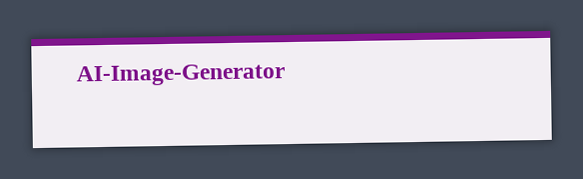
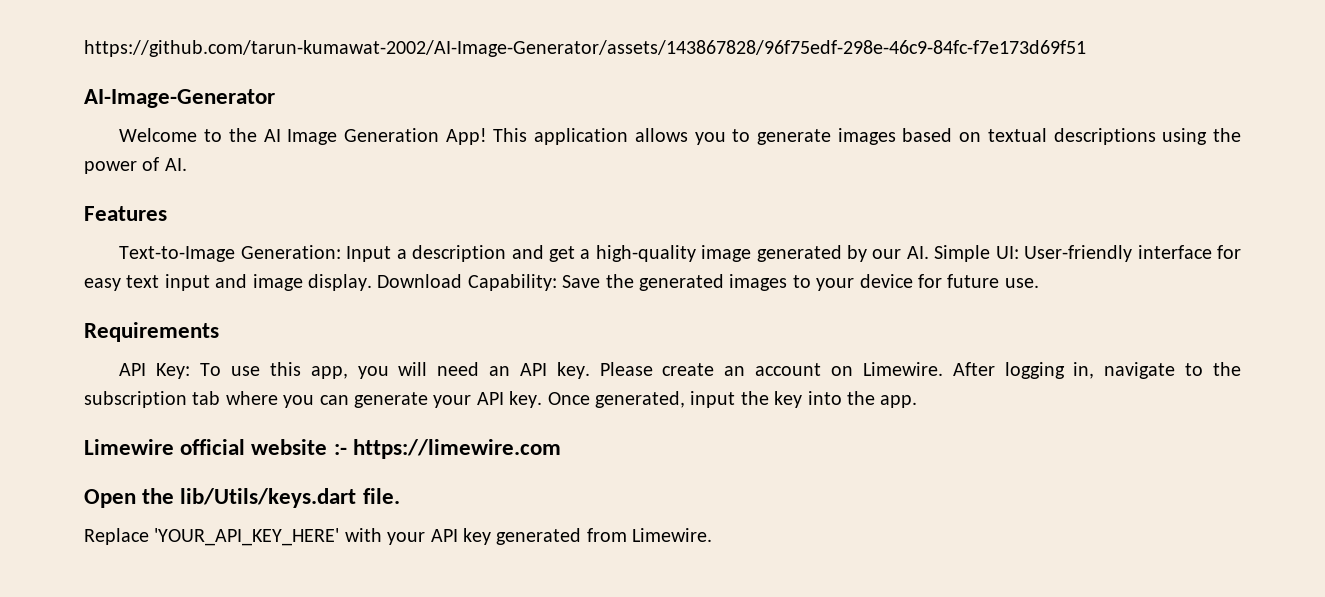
(76, 75) none -> [84,40,1086,57] https://github.com/tarun-kumawat-2002/AI-Image-Generator/assets/143867828/96f75edf-298e-46c9-84fc-f7e173d69f51 //
(285, 75) none -> [119,128,1242,145] [84,157,187,174] [84,206,167,221] [119,245,1241,262] [84,274,1039,291] [84,322,219,342] [119,362,1241,379] [84,391,918,408] [84,439,561,459] [84,488,400,508] [84,528,713,546] // Welcome to the AI Image Generation App! This application allows you to generate images based on textual descriptions using the power of AI. // Features // Text-to-Image Generation: Input a description and get a high-quality image generated by our AI. Simple UI: User-friendly interface for easy text input and image display. Download Capability: Save the generated images to your device for future use. // Requirements // API Key: To use this app, you will need an API key. Please create an account on Limewire. After logging in, navigate to the subscription tab where you can generate your API key. Once generated, input the key into the app. // Limewire official website :- https://limewire.com // Open the lib/Utils/keys.dart file. // Replace 'YOUR_API_KEY_HERE' with your API key generated from Limewire.

